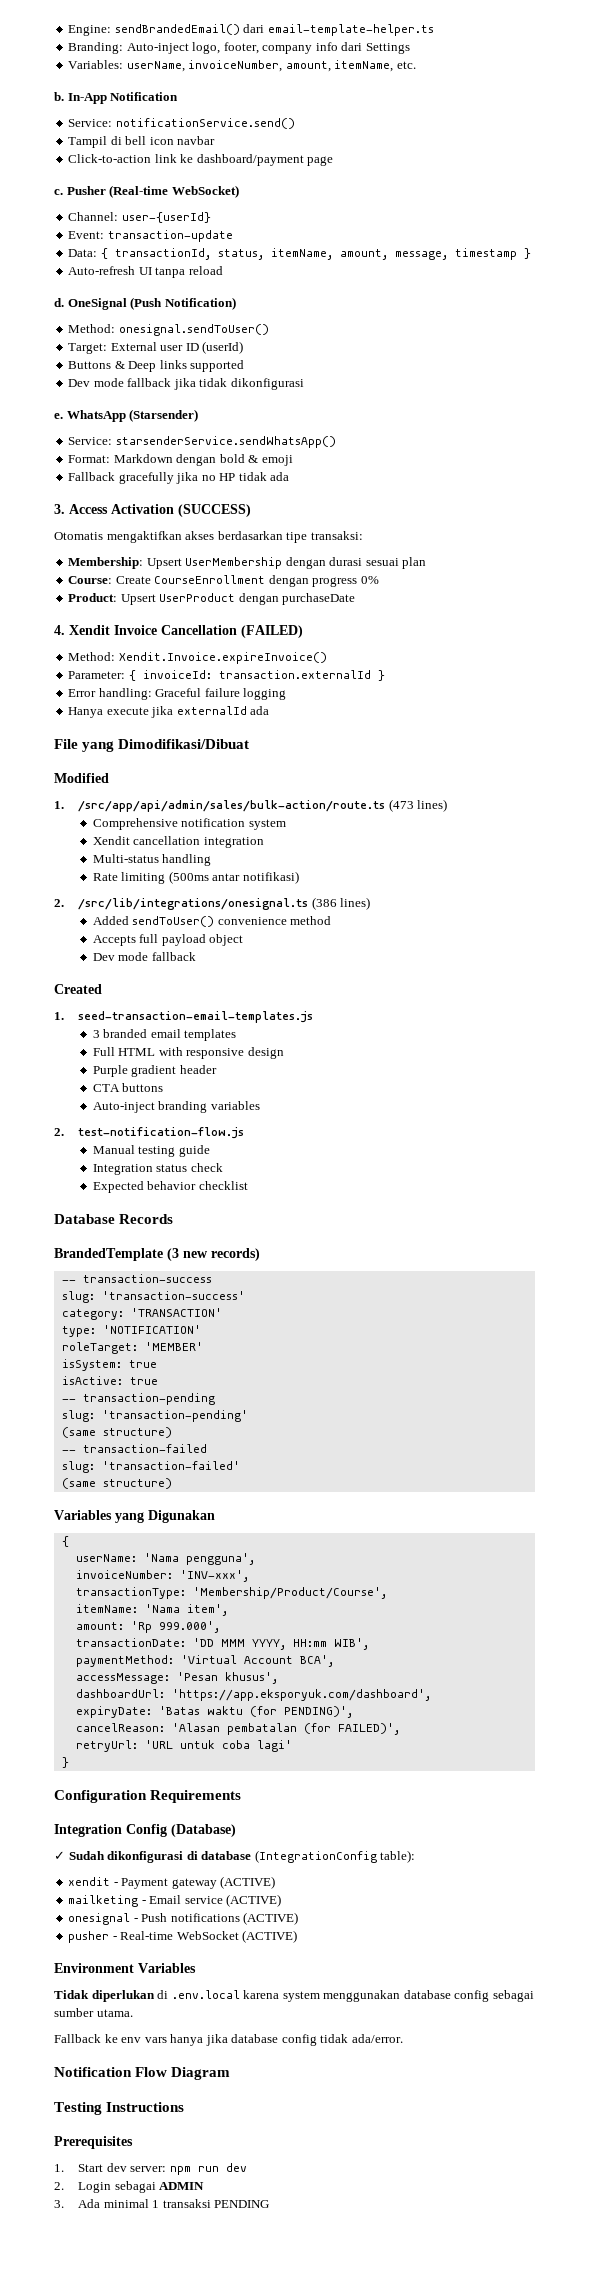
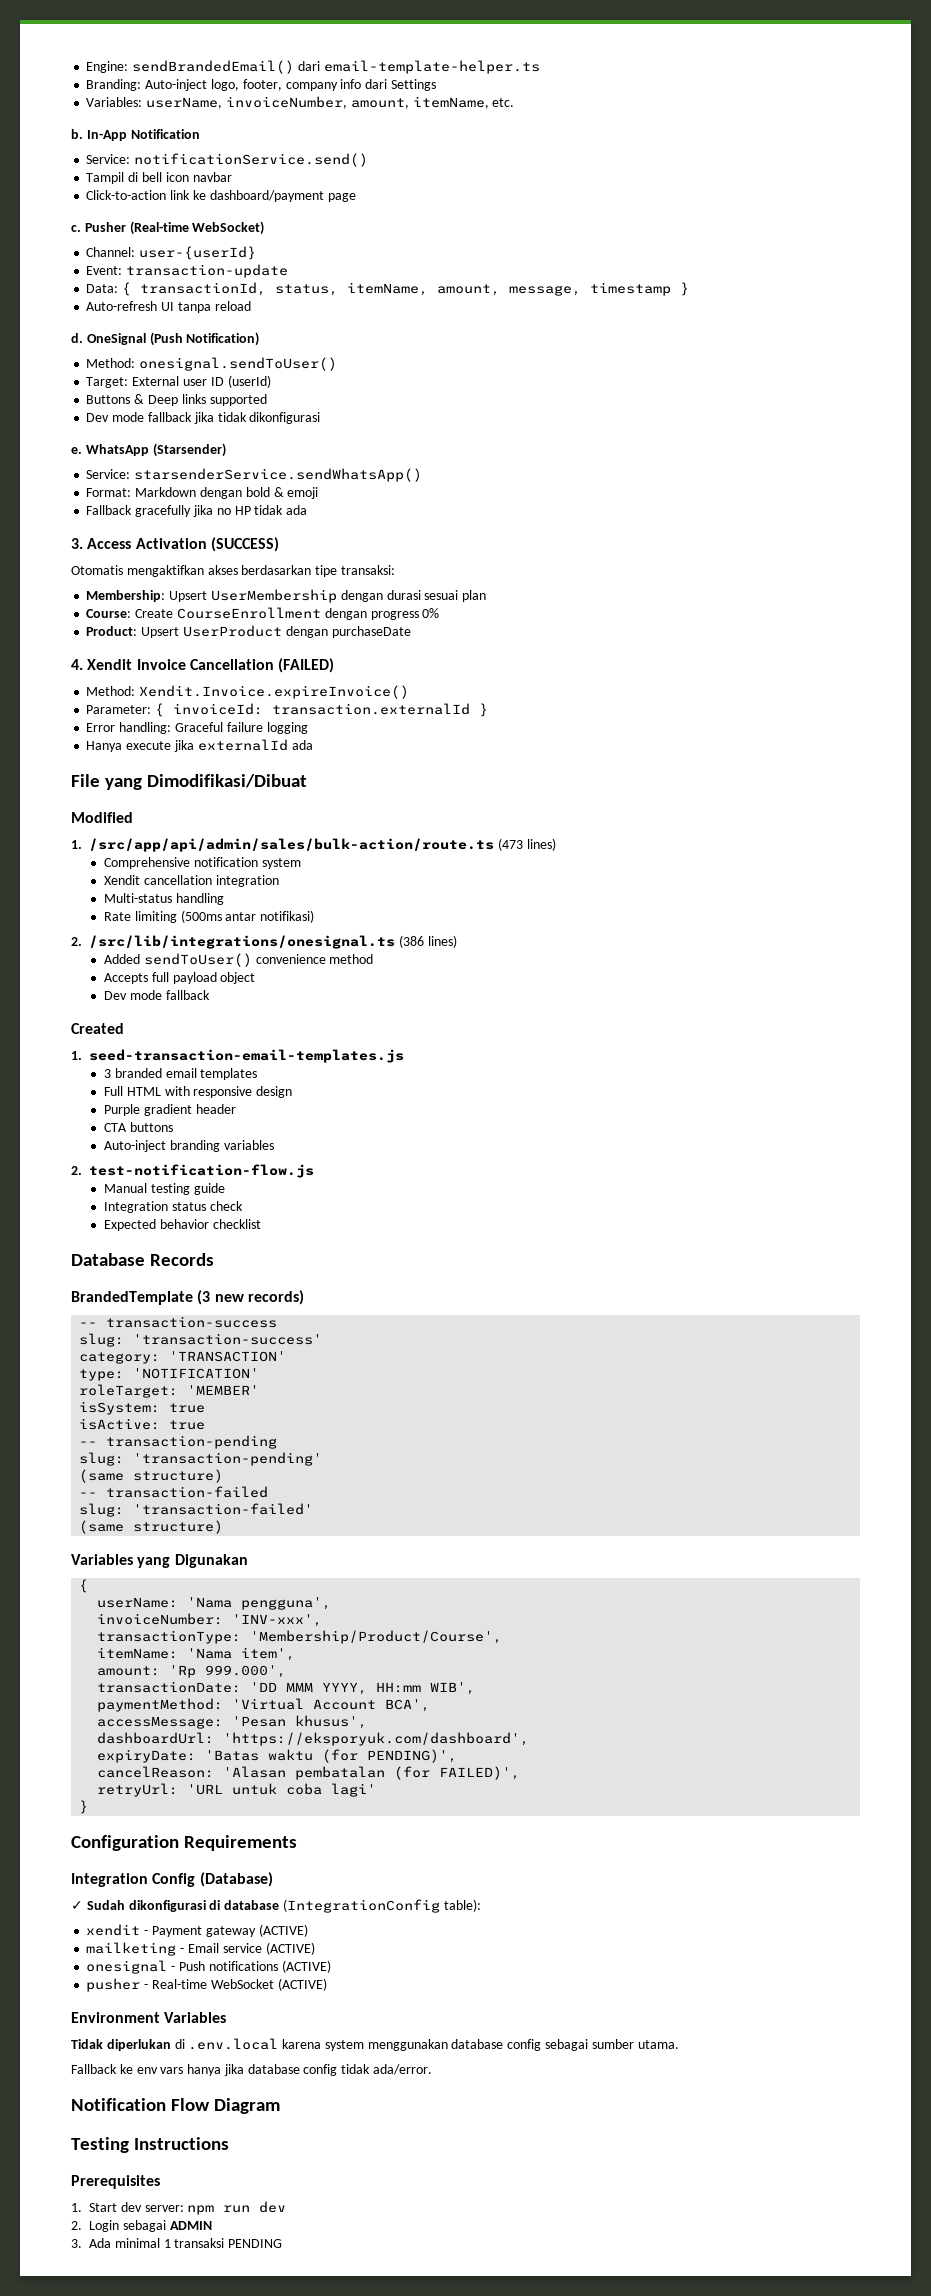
[171,1689,431,1701] 'https://app.eksporyuk.com/dashboard', -> [223,1732,530,1746] 'https://eksporyuk.com/dashboard',

